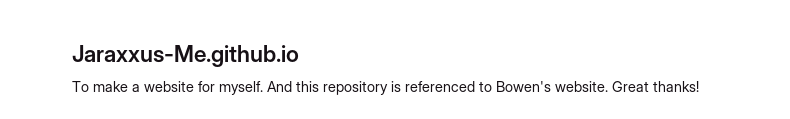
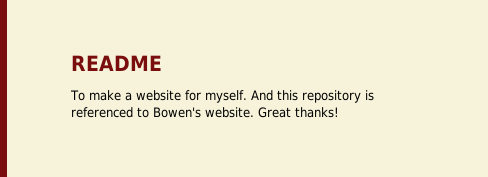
[72,45,299,67] Jaraxxus-Me.github.io -> [71,55,162,71] README

